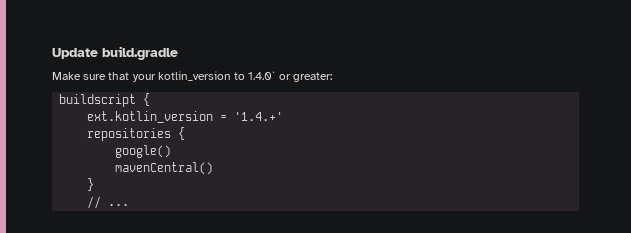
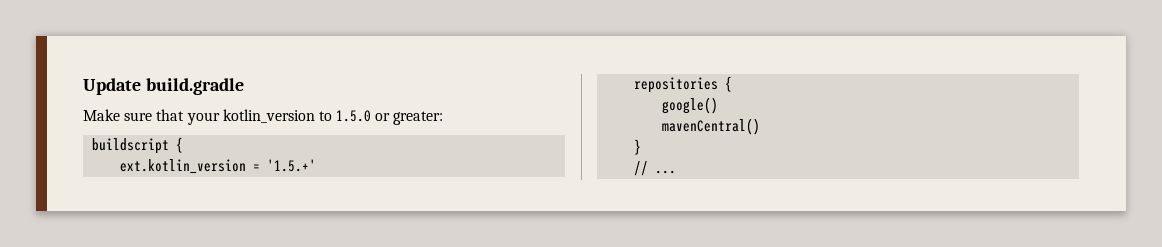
[248,71,276,80] 1.4.0` -> [336,110,372,122] 1.5.0
[234,112,284,121] '1.4.+' -> [267,159,317,172] '1.5.+'

